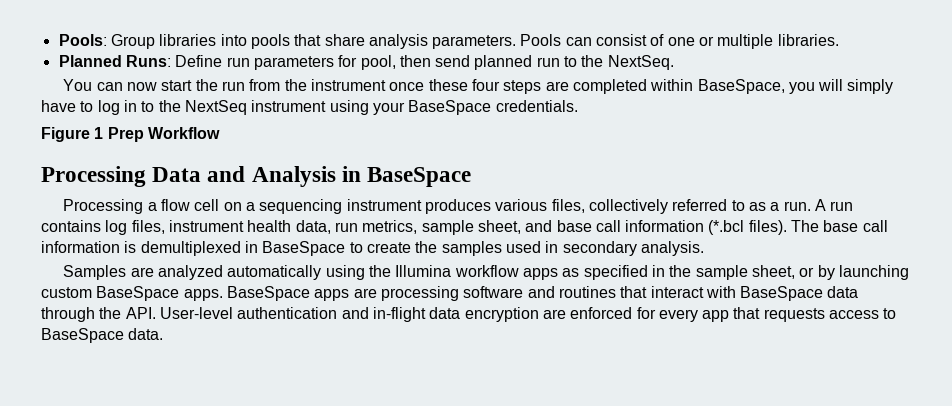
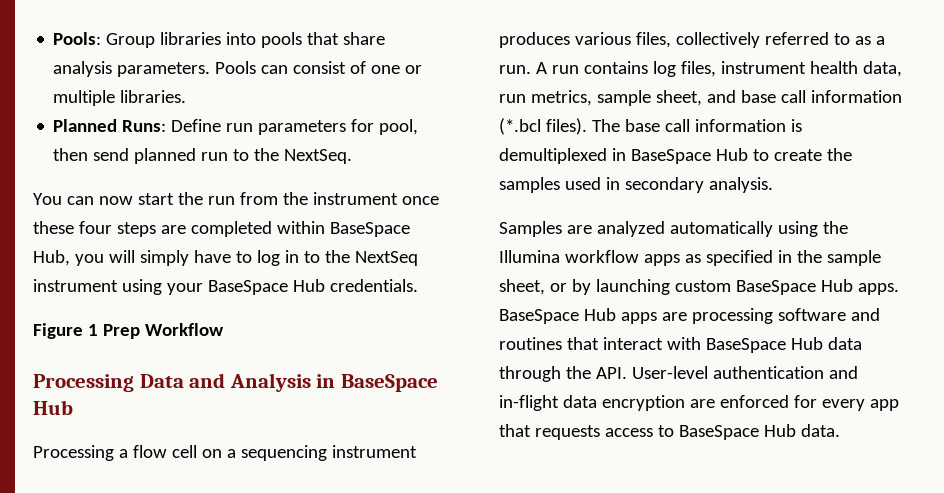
[697,79,785,94] BaseSpace, -> [329,222,410,237] [33,250,70,266] BaseSpace Hub,
(492, 107) none -> [292,279,325,292] Hub
(472, 177) none -> [33,400,73,415] Hub
(346, 248) none -> [715,148,748,161] Hub
(180, 293) none -> [820,279,853,292] Hub
(310, 293) none -> [583,308,616,321] Hub
(824, 293) none -> [790,337,823,350] Hub
(124, 335) none -> [763,424,796,437] Hub

